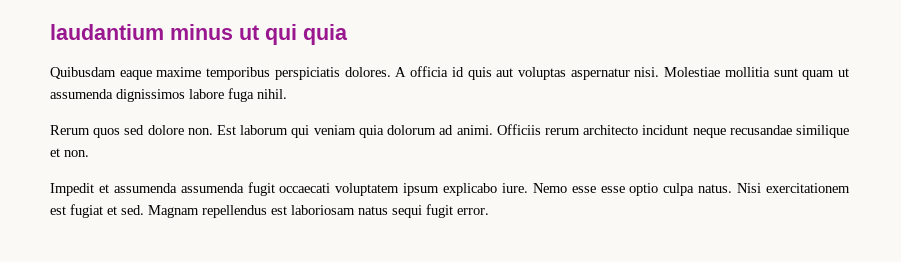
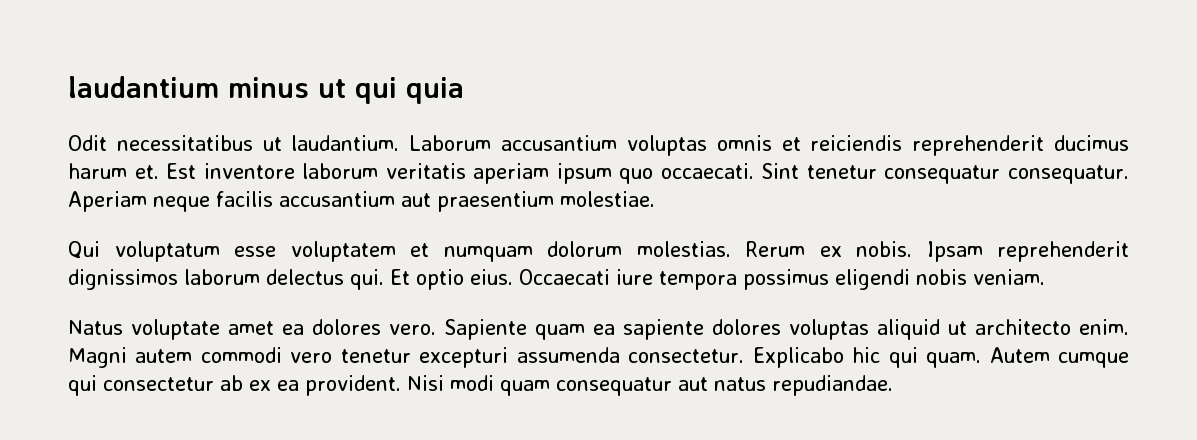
[50,66,849,80] [50,88,287,102] [50,124,850,138] [50,148,89,157] [50,182,850,196] [50,204,489,218] Quibusdam eaque maxime temporibus perspiciatis dolores. A officia id quis aut voluptas aspernatur nisi. Molestiae mollitia sunt quam ut assumenda dignissimos labore fuga nihil. // Rerum quos sed dolore non. Est laborum qui veniam quia dolorum ad animi. Officiis rerum architecto incidunt neque recusandae similique et non. // Impedit et assumenda assumenda fugit occaecati voluptatem ipsum explicabo iure. Nemo esse esse optio culpa natus. Nisi exercitationem est fugiat et sed. Magnam repellendus est laboriosam natus sequi fugit error. -> [68,135,1130,156] [68,163,1130,184] [68,191,655,212] [68,241,1129,262] [68,269,1045,290] [68,319,1129,340] [68,347,1129,368] [68,375,893,396] Odit necessitatibus ut laudantium. Laborum accusantium voluptas omnis et reiciendis reprehenderit ducimus harum et. Est inventore laborum veritatis aperiam ipsum quo occaecati. Sint tenetur consequatur consequatur. Aperiam neque facilis accusantium aut praesentium molestiae. // Qui voluptatum esse voluptatem et numquam dolorum molestias. Rerum ex nobis. Ipsam reprehenderit dignissimos laborum delectus qui. Et optio eius. Occaecati iure tempora possimus eligendi nobis veniam. // Natus voluptate amet ea dolores vero. Sapiente quam ea sapiente dolores voluptas aliquid ut architecto enim. Magni autem commodi vero tenetur excepturi assumenda consectetur. Explicabo hic qui quam. Autem cumque qui consectetur ab ex ea provident. Nisi modi quam consequatur aut natus repudiandae.

